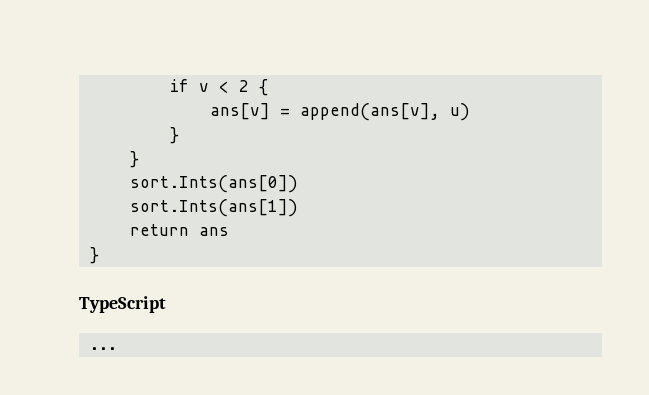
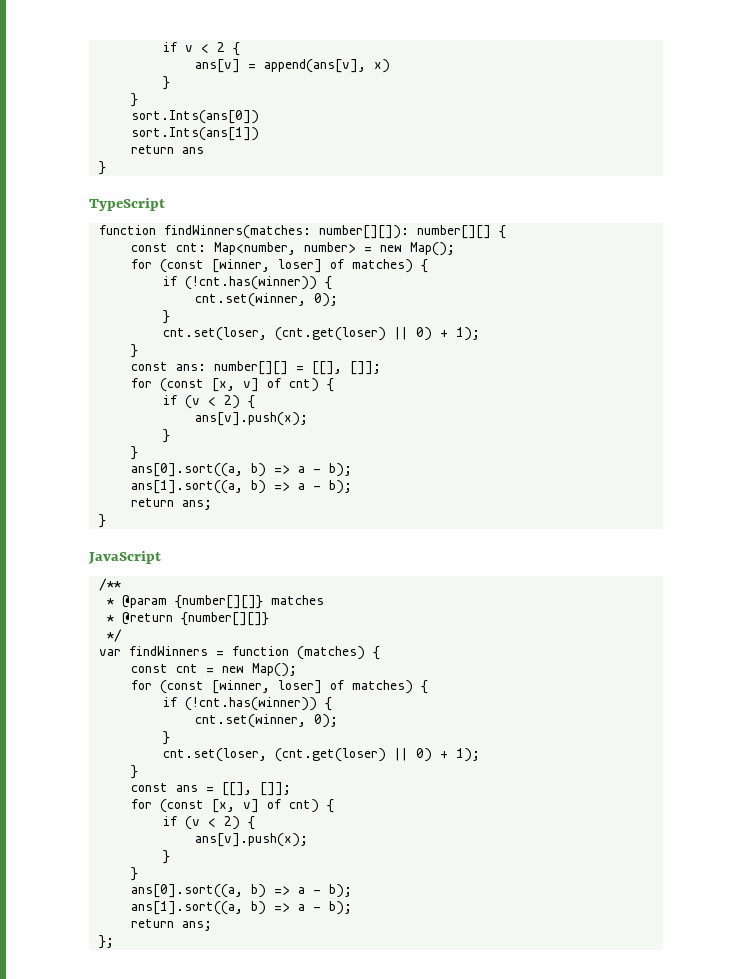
[449,103,470,121] u) -> [373,59,390,73] x)
[89,347,117,350] ... -> [98,225,506,239] [130,242,455,256] [130,259,428,273] [162,276,332,290] [194,293,338,307] [162,310,170,324] [162,327,480,341] [130,344,138,358] [130,361,381,375] [130,378,334,392] [162,395,255,409] [194,412,308,426] [162,429,170,443] [130,446,138,460] [130,463,352,477] [130,480,352,494] [130,498,212,510] [98,514,106,528] [88,551,161,564] [98,578,121,591] [106,595,324,609] [106,612,269,626] [106,629,122,642] [98,646,380,660] [130,663,297,677] [130,680,428,694] [162,697,332,711] [194,714,338,728] [162,731,170,745] [162,748,480,762] [130,765,138,779] [130,782,291,796] [130,799,334,813] [162,816,255,830] [194,833,308,847] [162,850,170,864] [130,867,138,881] [130,884,352,898] [130,901,352,915] [130,919,212,931] [98,935,114,949] function findWinners(matches: number[][]): number[][] { // const cnt: Map<number, number> = new Map(); // for (const [winner, loser] of matches) { // if (!cnt.has(winner)) { // cnt.set(winner, 0); // } // cnt.set(loser, (cnt.get(loser) || 0) + 1); // } // const ans: number[][] = [[], []]; // for (const [x, v] of cnt) { // if (v < 2) { // ans[v].push(x); // } // } // ans[0].sort((a, b) => a - b); // ans[1].sort((a, b) => a - b); // return ans; // } // JavaScript // /** // * @param {number[][]} matches // * @return {number[][]} // */ // var findWinners = function (matches) { // const cnt = new Map(); // for (const [winner, loser] of matches) { // if (!cnt.has(winner)) { // cnt.set(winner, 0); // } // cnt.set(loser, (cnt.get(loser) || 0) + 1); // } // const ans = [[], []]; // for (const [x, v] of cnt) { // if (v < 2) { // ans[v].push(x); // } // } // ans[0].sort((a, b) => a - b); // ans[1].sort((a, b) => a - b); // return ans; // };

